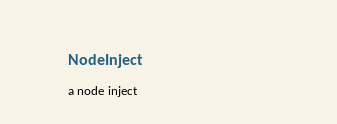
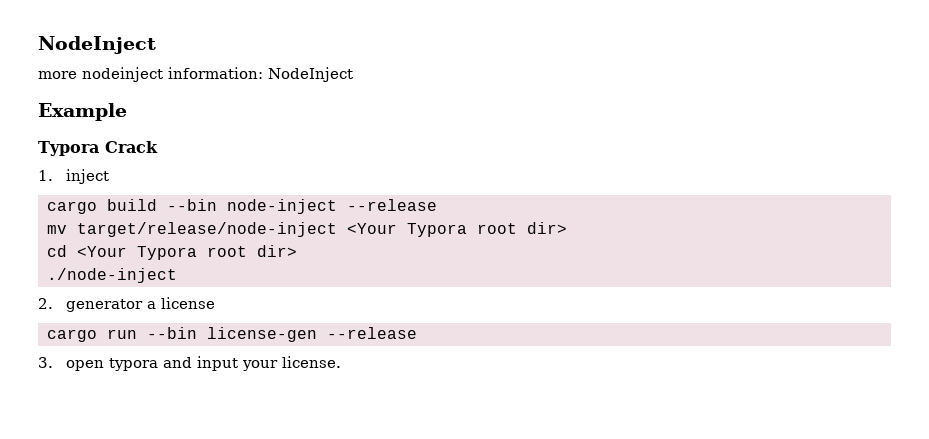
[68,54,143,68] [68,86,138,97] NodeInject // a node inject -> [38,36,156,54] [38,67,353,82] [38,103,127,121] [38,141,158,156] [38,169,109,184] [46,199,437,214] [46,222,567,237] [46,245,297,260] [46,268,177,283] [38,297,215,312] [46,327,417,342] [38,356,341,371] NodeInject // more nodeinject information: NodeInject // Example // Typora Crack // 1. inject // cargo build --bin node-inject --release // mv target/release/node-inject <Your Typora root dir> // cd <Your Typora root dir> // ./node-inject // 2. generator a license // cargo run --bin license-gen --release // 3. open typora and input your license.

